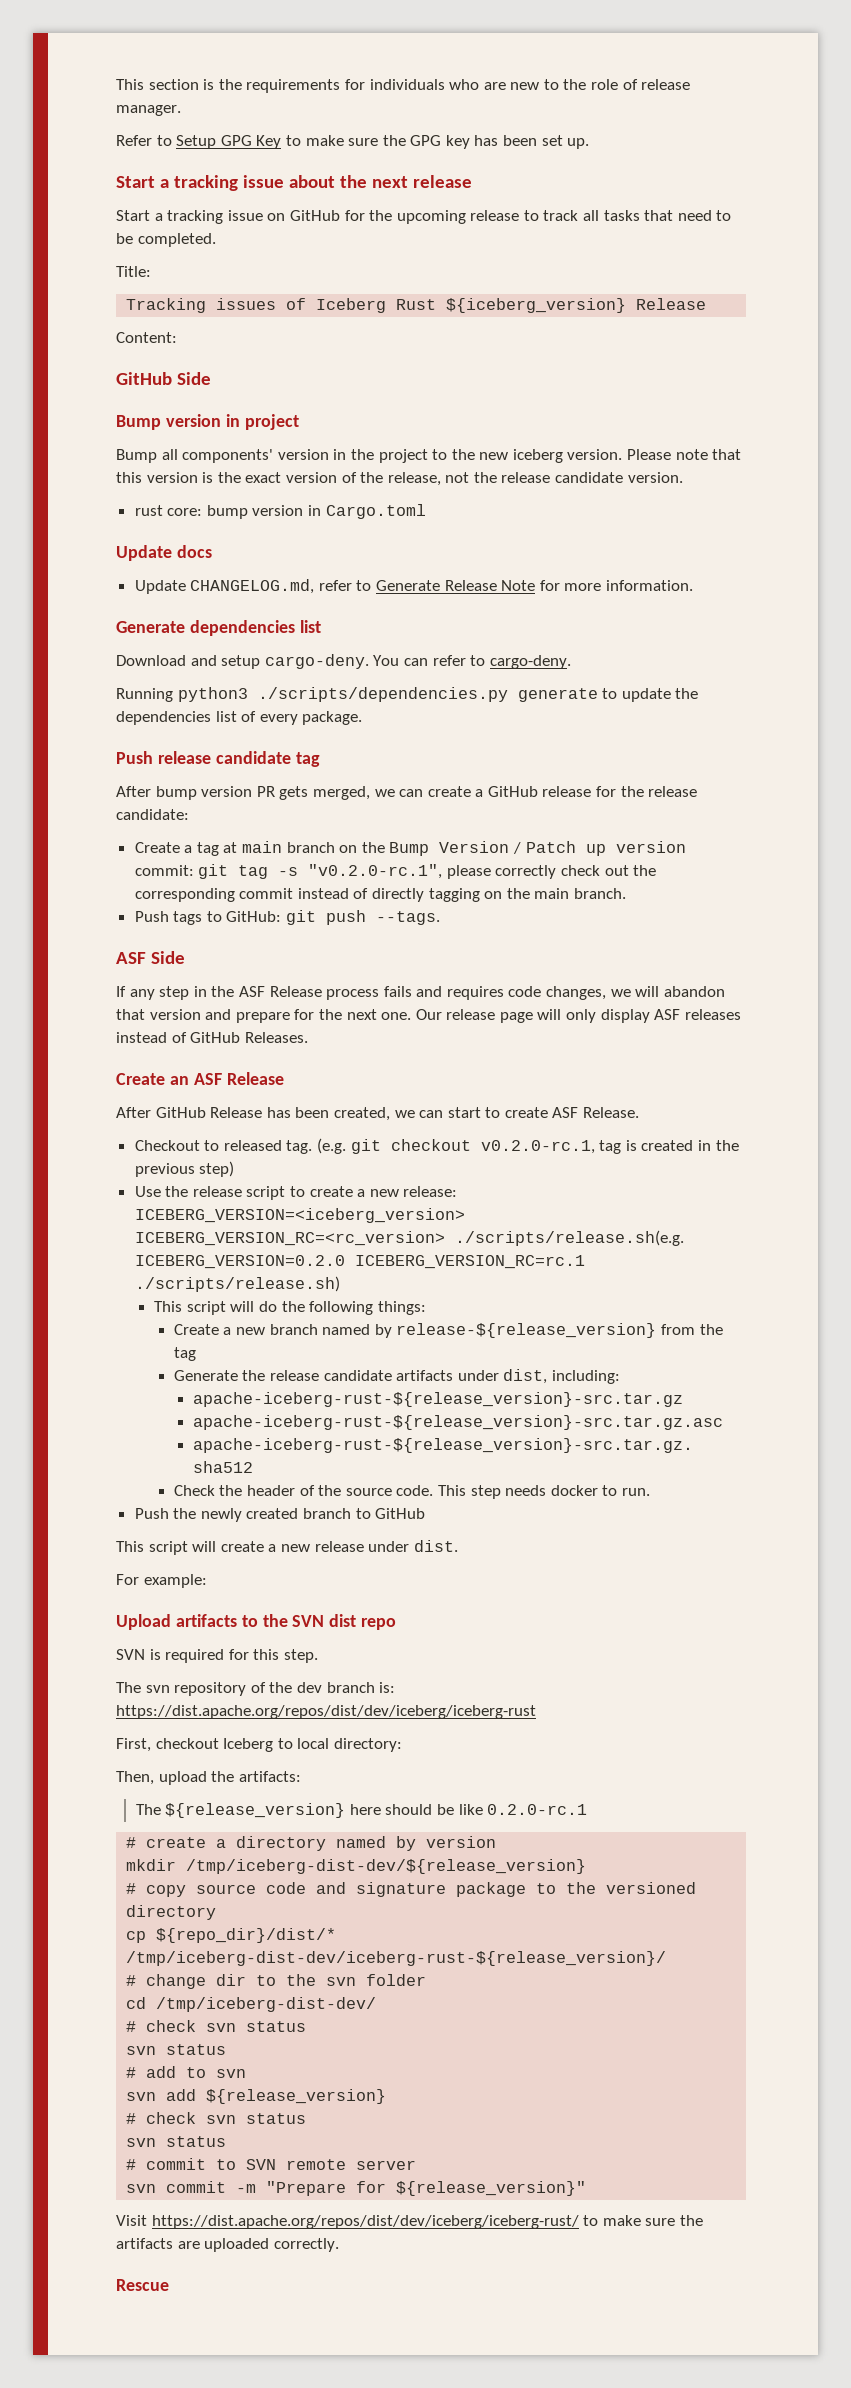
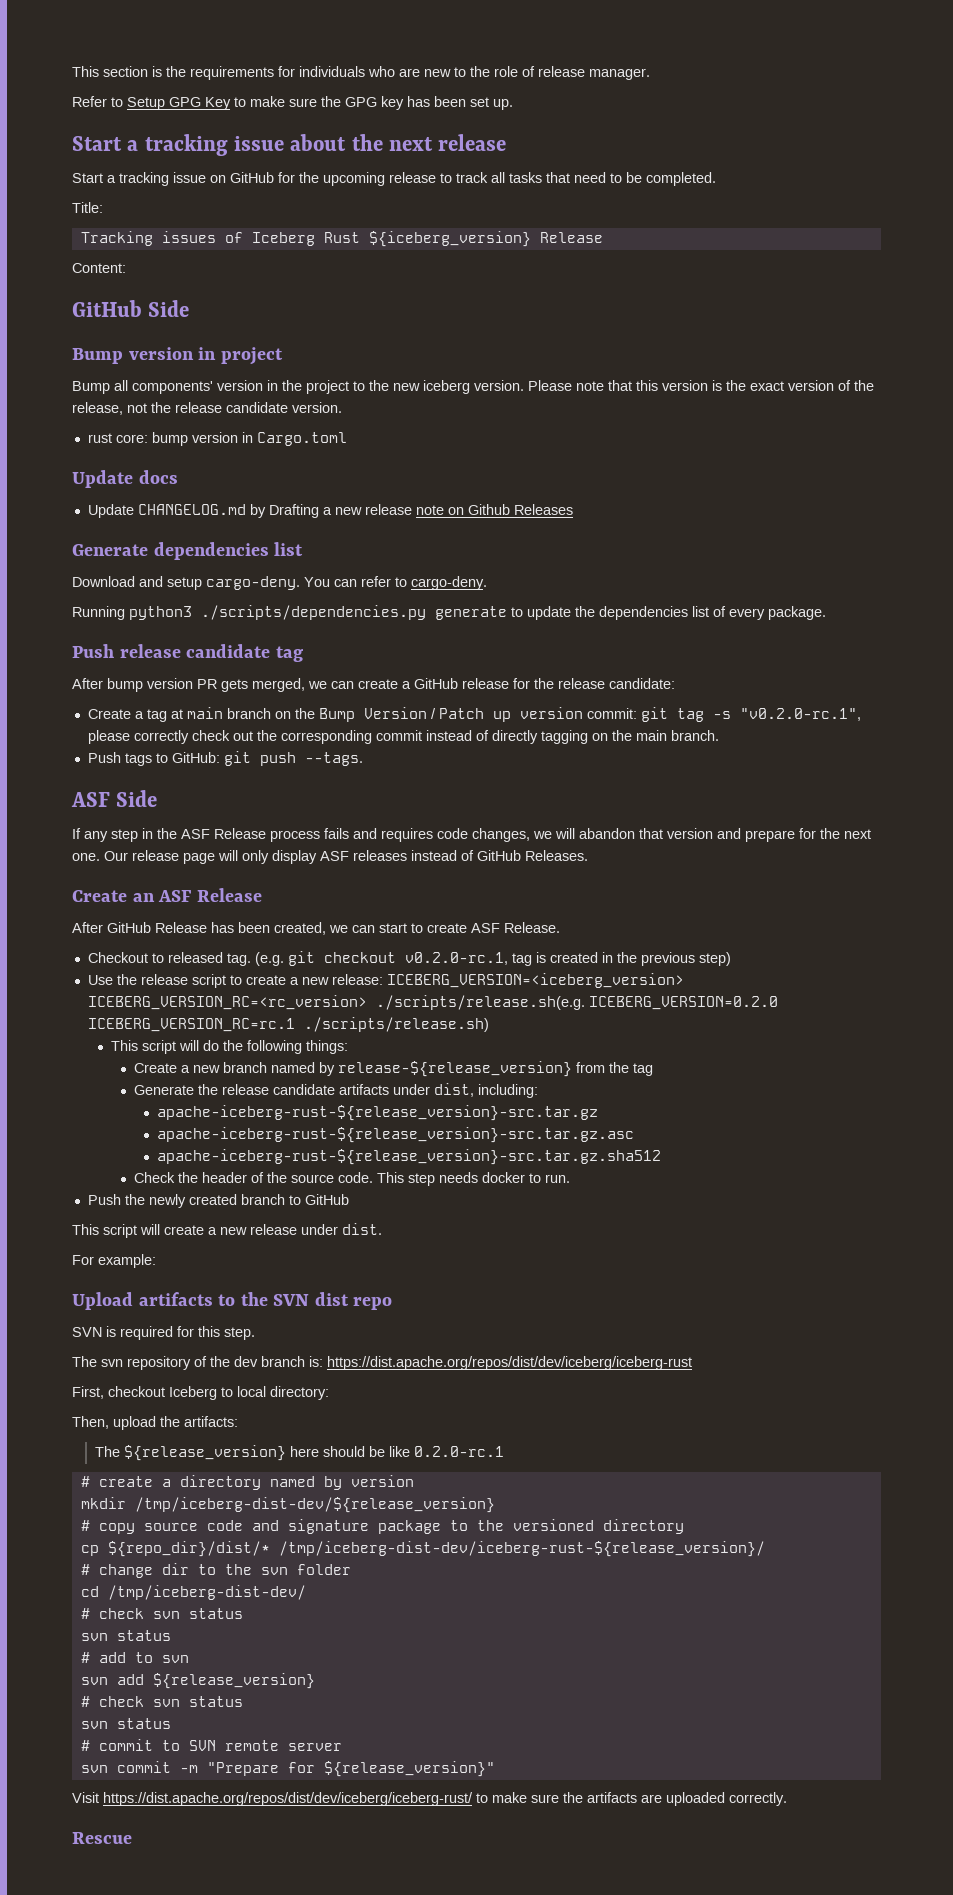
[190,579,694,594] CHANGELOG.md, refer to Generate Release Note for more information. -> [137,504,573,518] CHANGELOG.md by Drafting a new release note on Github Releases

